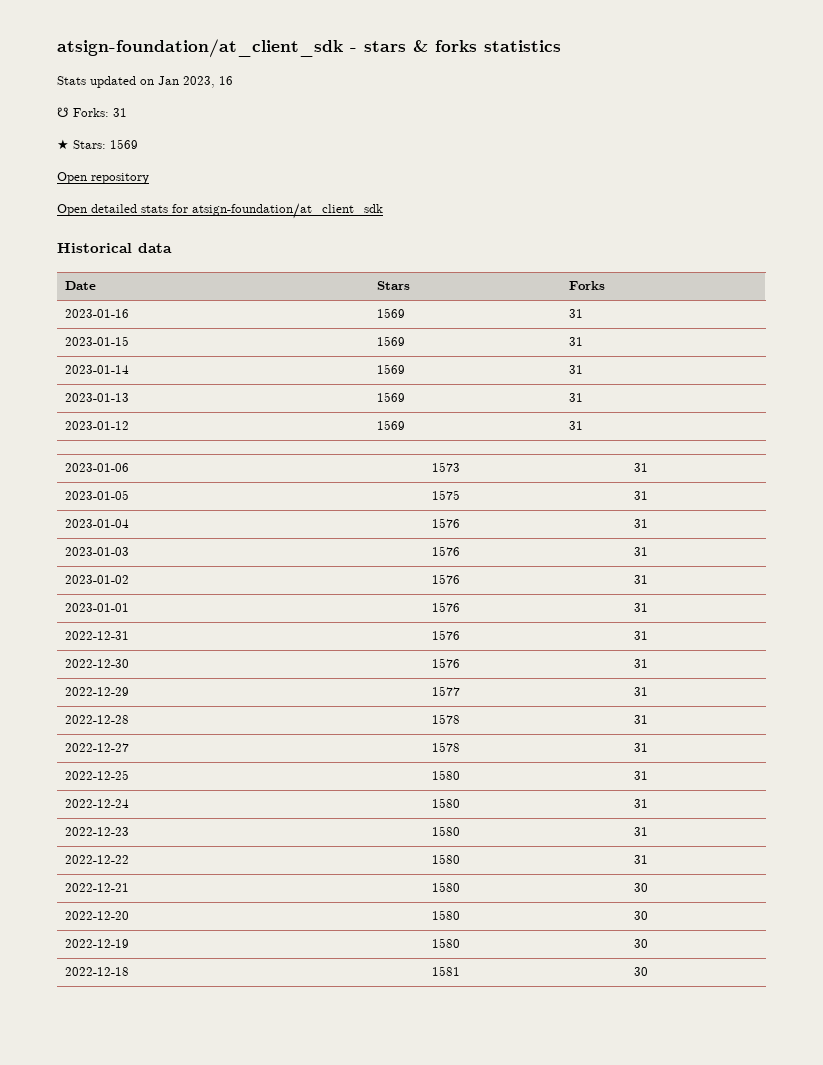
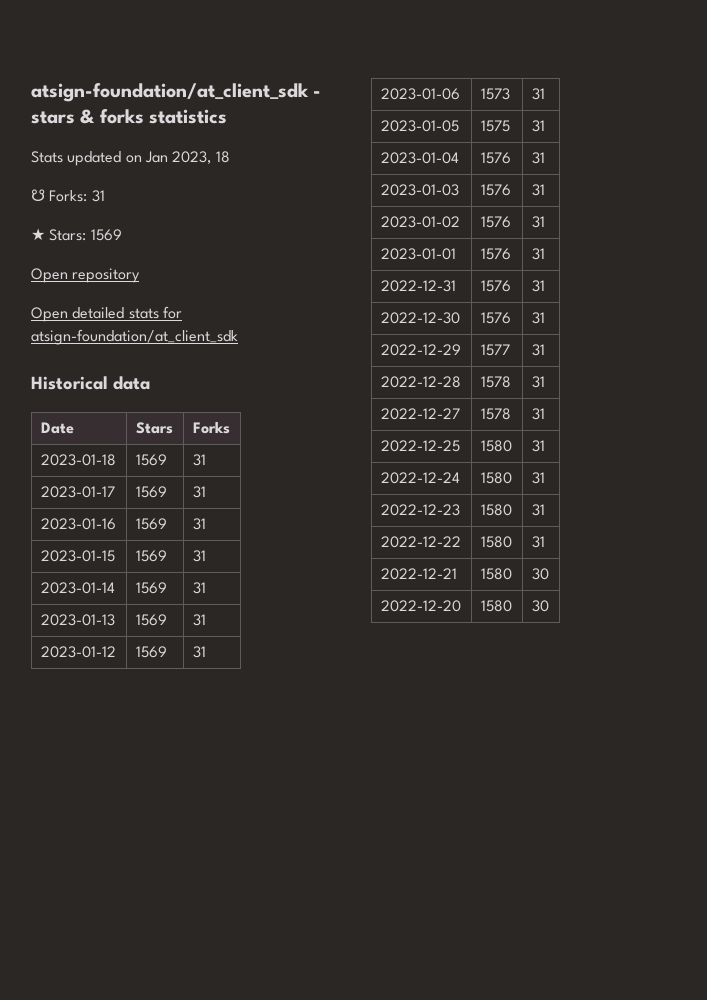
[219,76,233,85] 16 -> [215,151,230,163] 18
(605, 285) none -> [40,454,116,466] [135,454,167,466] [192,454,206,466] [40,486,115,498] [135,486,167,498] [192,486,206,498] // 2023-01-18 | 1569 | 31 // 2023-01-17 | 1569 | 31
[64,939,129,948] [431,938,460,948] [633,939,648,948] [64,967,129,976] [431,966,460,976] [633,967,648,976] // 2022-12-19 | 1580 | 30 // 2022-12-18 | 1581 | 30 -> (549, 606) none

